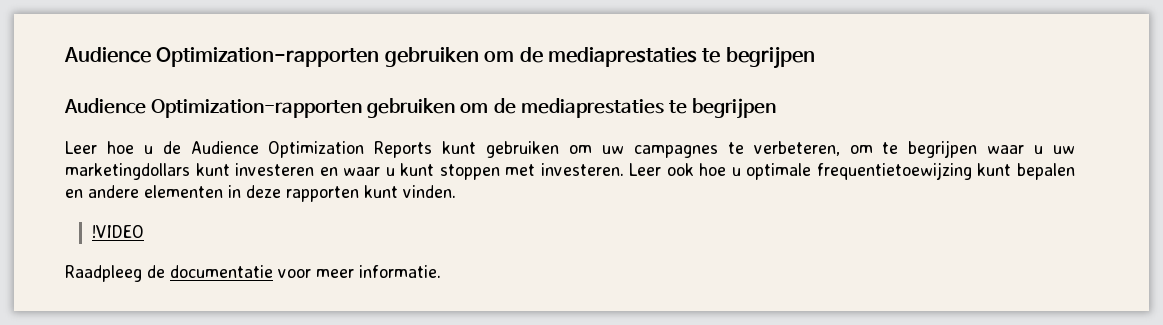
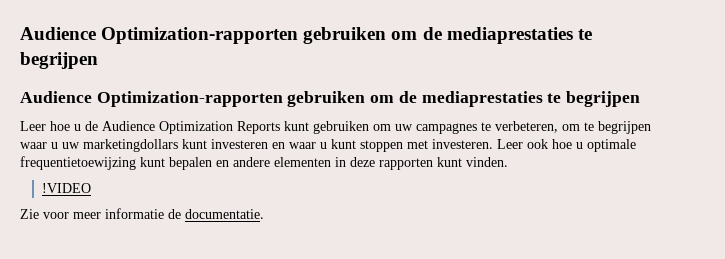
[65,265,441,282] Raadpleeg de documentatie voor meer informatie. -> [20,208,264,219] Zie voor meer informatie de documentatie.

